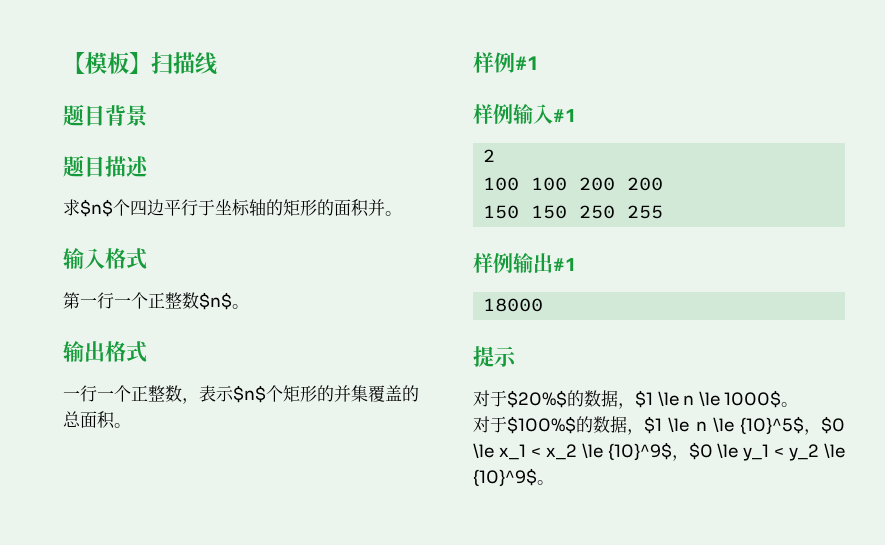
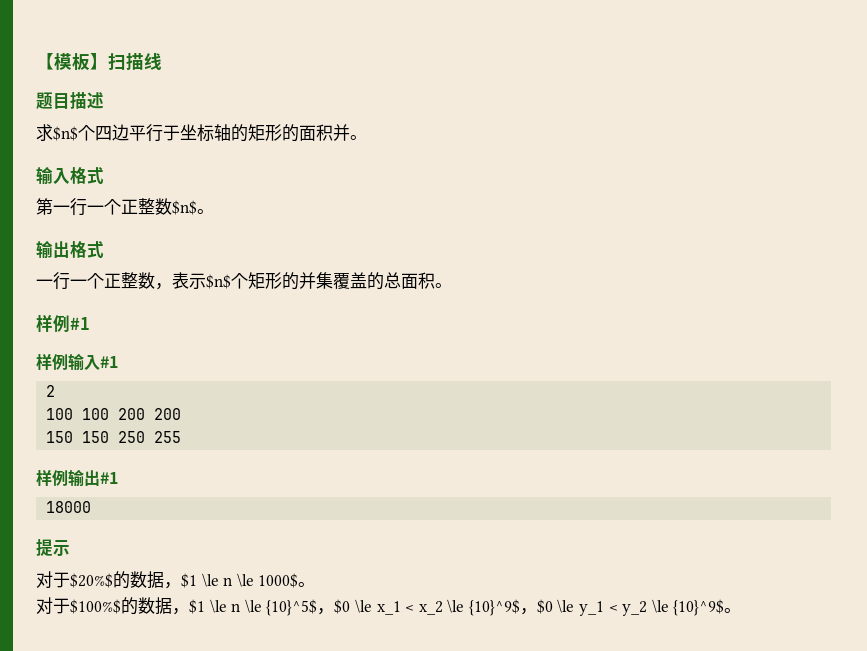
[63,104,148,127] // 题目背景 -> (162, 61) none

